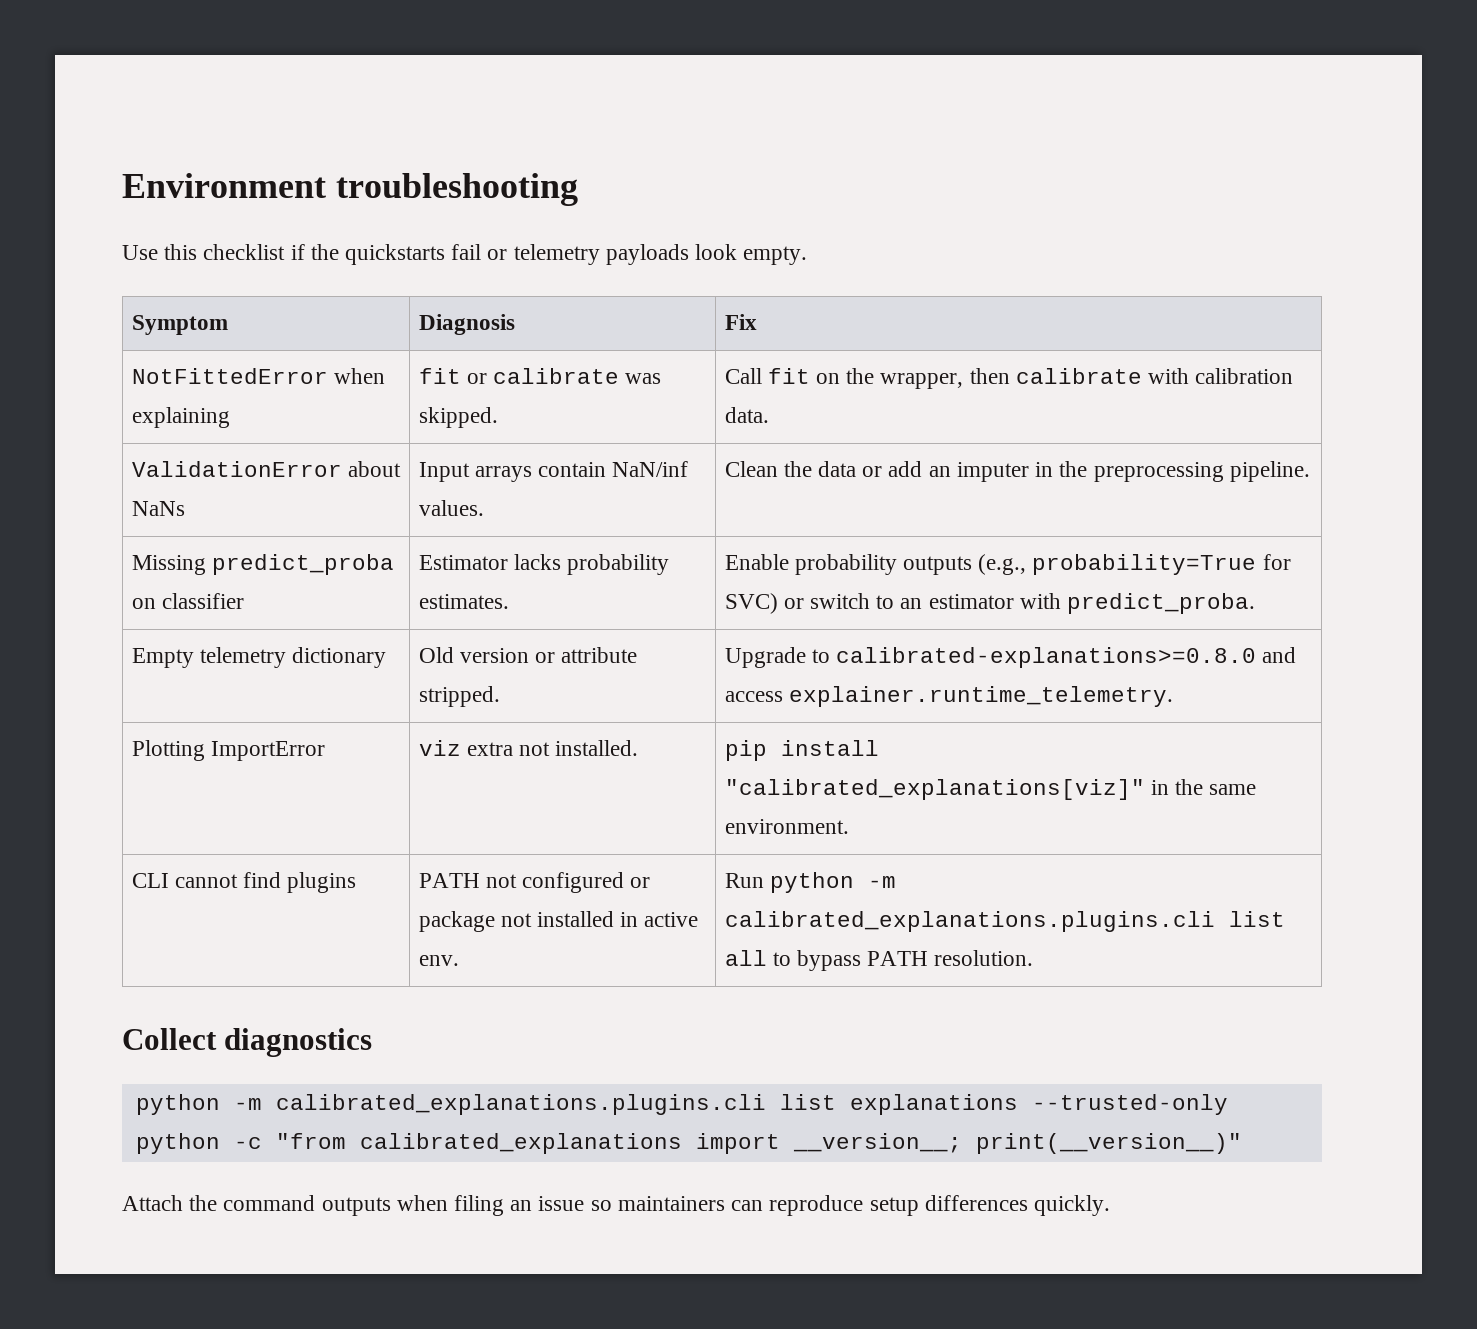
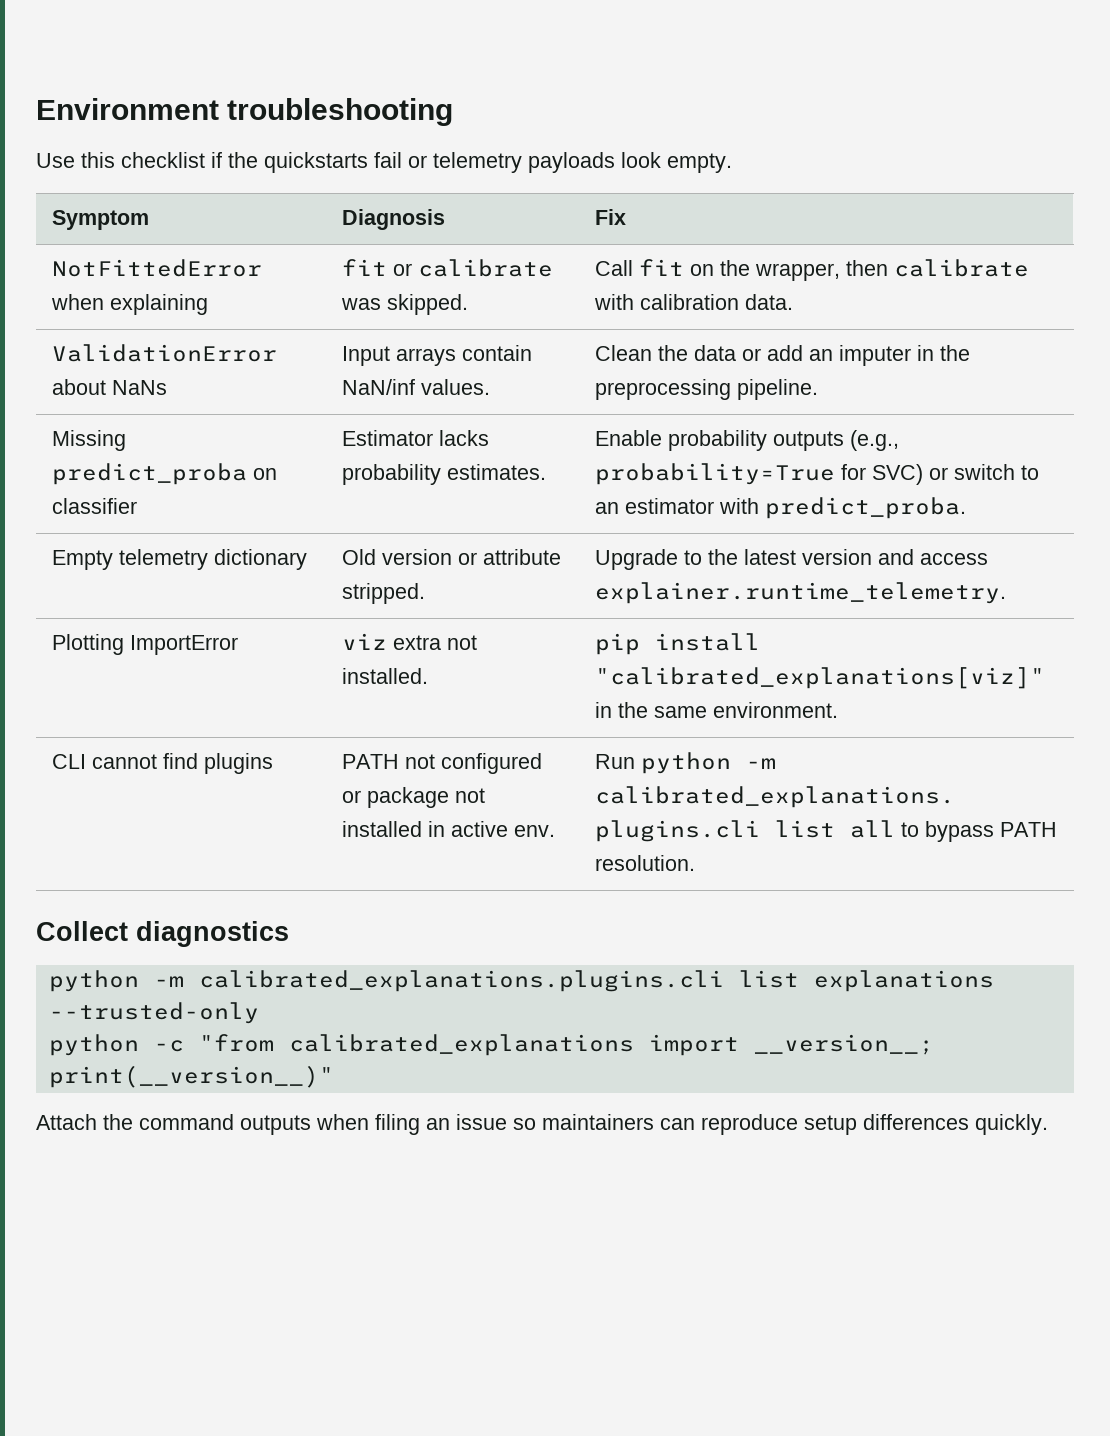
[836,647,1257,668] calibrated-explanations>=0.8.0 -> [707,549,872,565] the latest version

